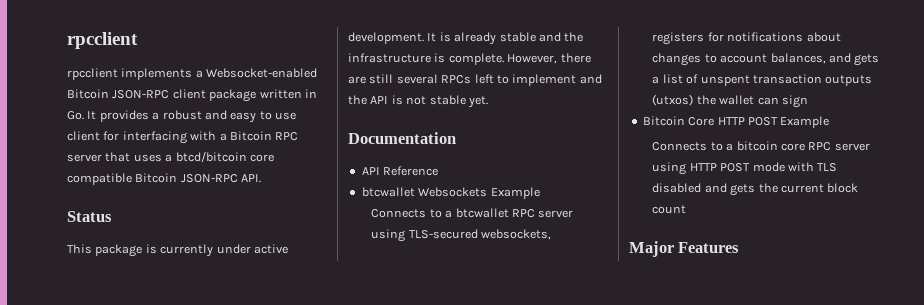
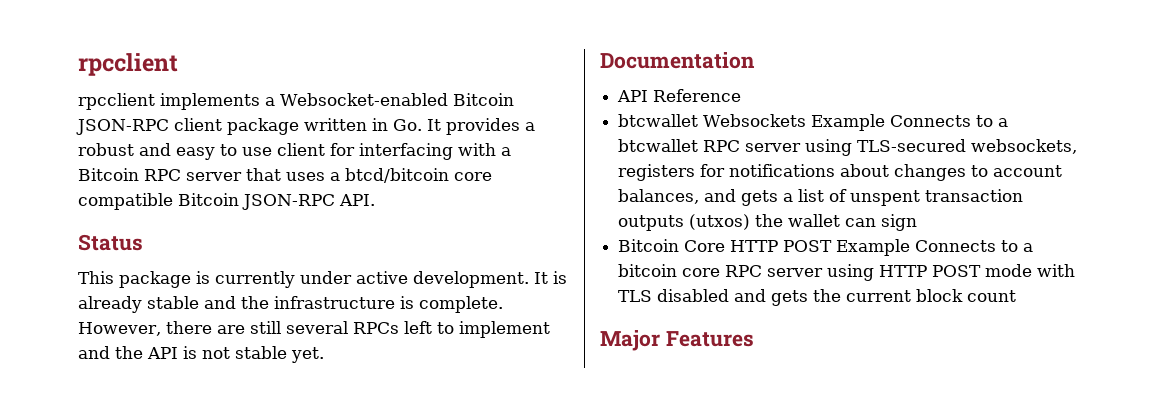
(540, 193) // -> (886, 122) none
(830, 122) // -> (911, 247) none

